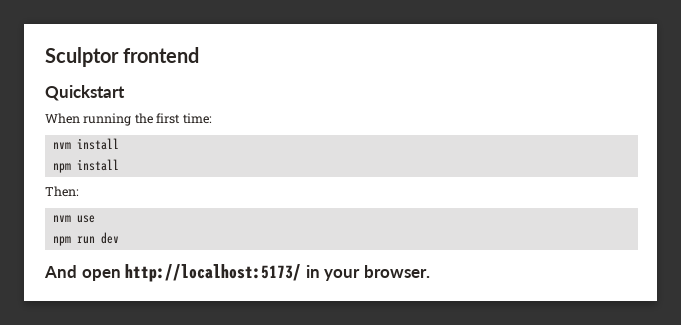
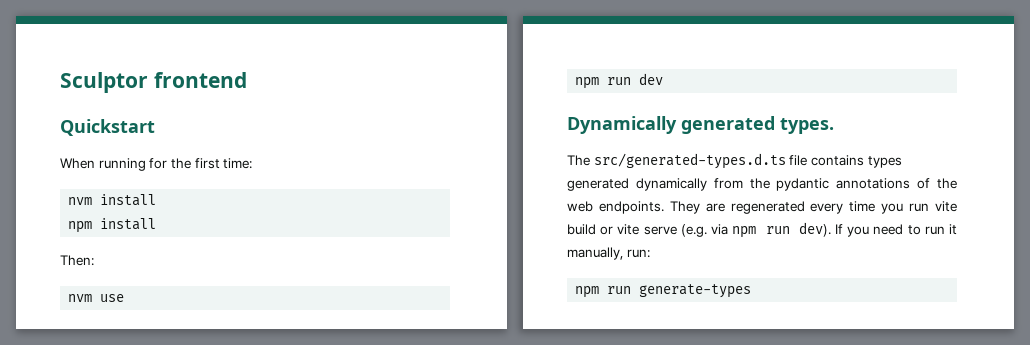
(132, 119) none -> [149,158,168,169] for
[44,264,430,282] And open http://localhost:5173/ in your browser. -> [567,116,834,134] [567,153,902,169] [567,178,957,191] [567,201,958,214] [567,222,957,238] [567,247,650,260] [575,284,752,298] Dynamically generated types. // The src/generated-types.d.ts file contains types generated dynamically from the pydantic annotations of the web endpoints. They are regenerated every time you run vite build or vite serve (e.g. via npm run dev). If you need to run it manually, run: // npm run generate-types

